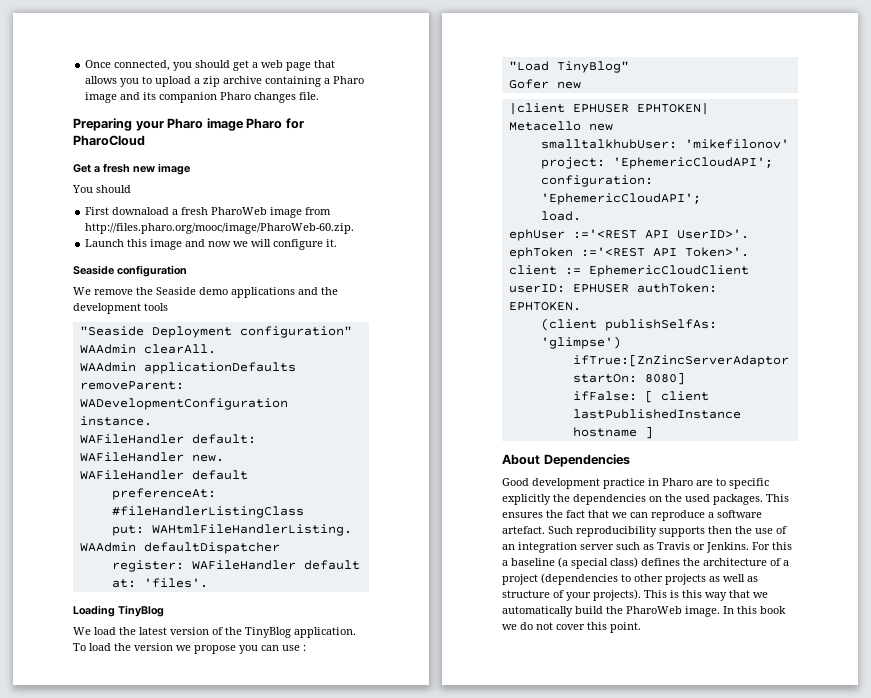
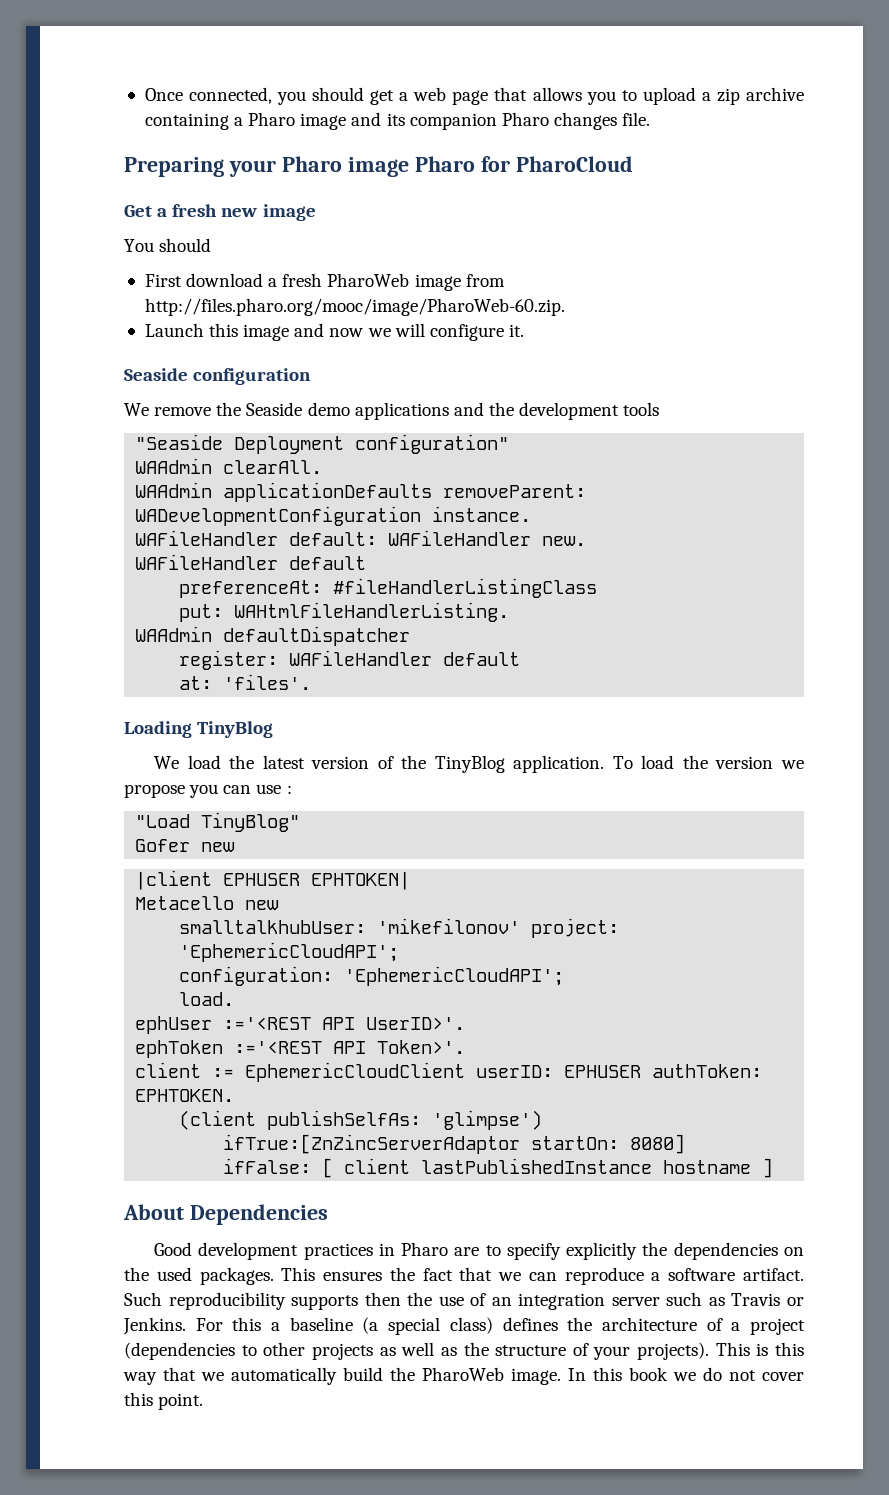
[112,207,170,215] downaload -> [186,273,264,287] download
[603,478,645,489] practice -> [303,1243,373,1260] practices
[729,478,769,489] specific -> [506,1243,561,1260] specify
[502,526,545,534] artefact. -> [743,1268,805,1281] artifact.
(758, 579) none -> [463,1342,489,1356] the

